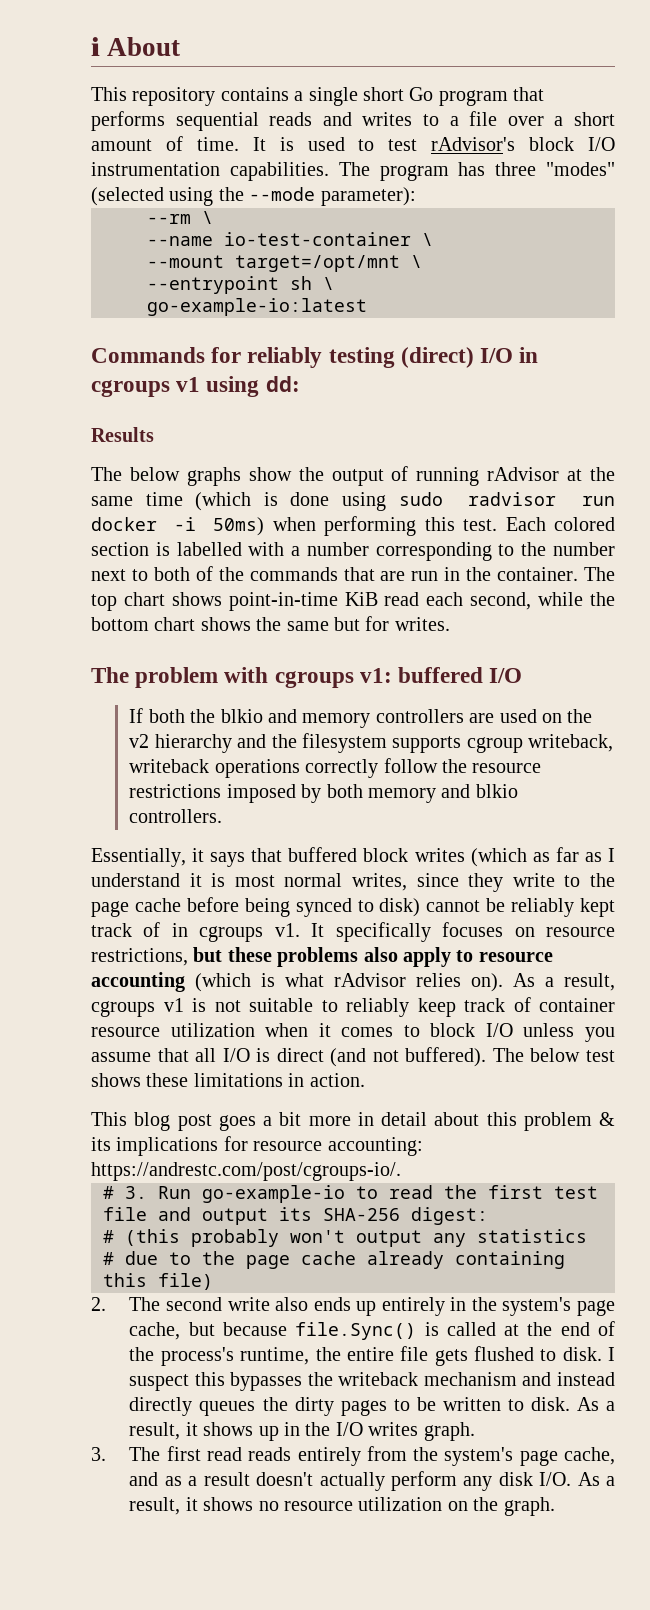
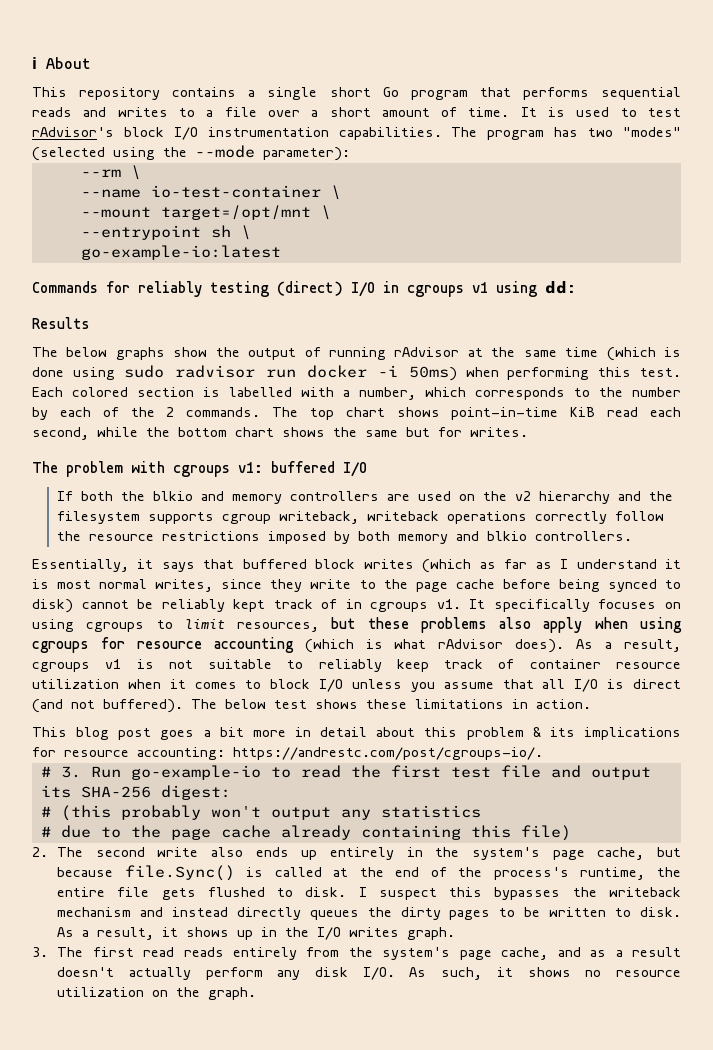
[495,162,537,176] three -> [588,128,614,137] two
[306,542,615,561] [91,566,579,581] number corresponding to the number next to both of the commands that are run in the container. -> [359,387,681,400] [32,407,261,420] number, which corresponds to the number by each of the 2 commands.
[546,927,615,937] [91,948,188,966] resource restrictions, -> [32,619,320,632] using cgroups to limit resources,
[456,950,474,962] to -> [594,617,682,633] [32,637,125,653] when using cgroups for
[416,973,503,992] relies on). -> [515,639,565,653] does).
[605,1476,615,1486] [129,1497,181,1515] a result, -> [441,967,483,980] such,

